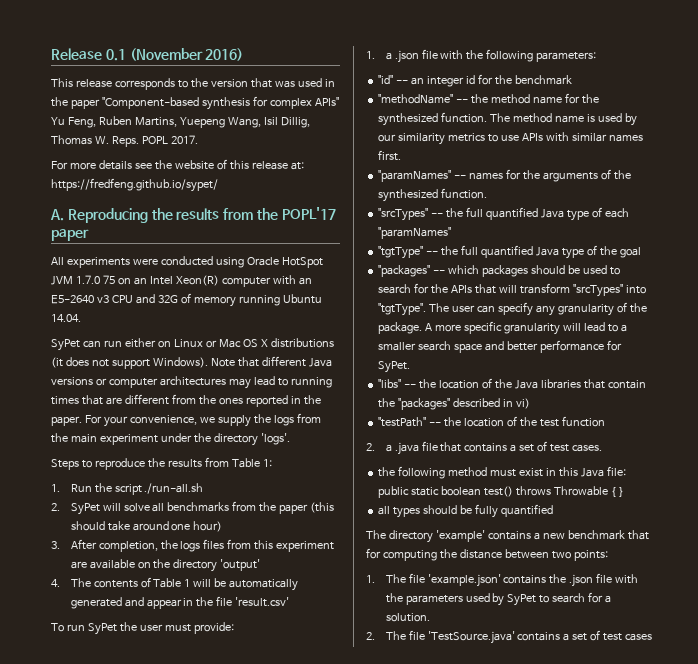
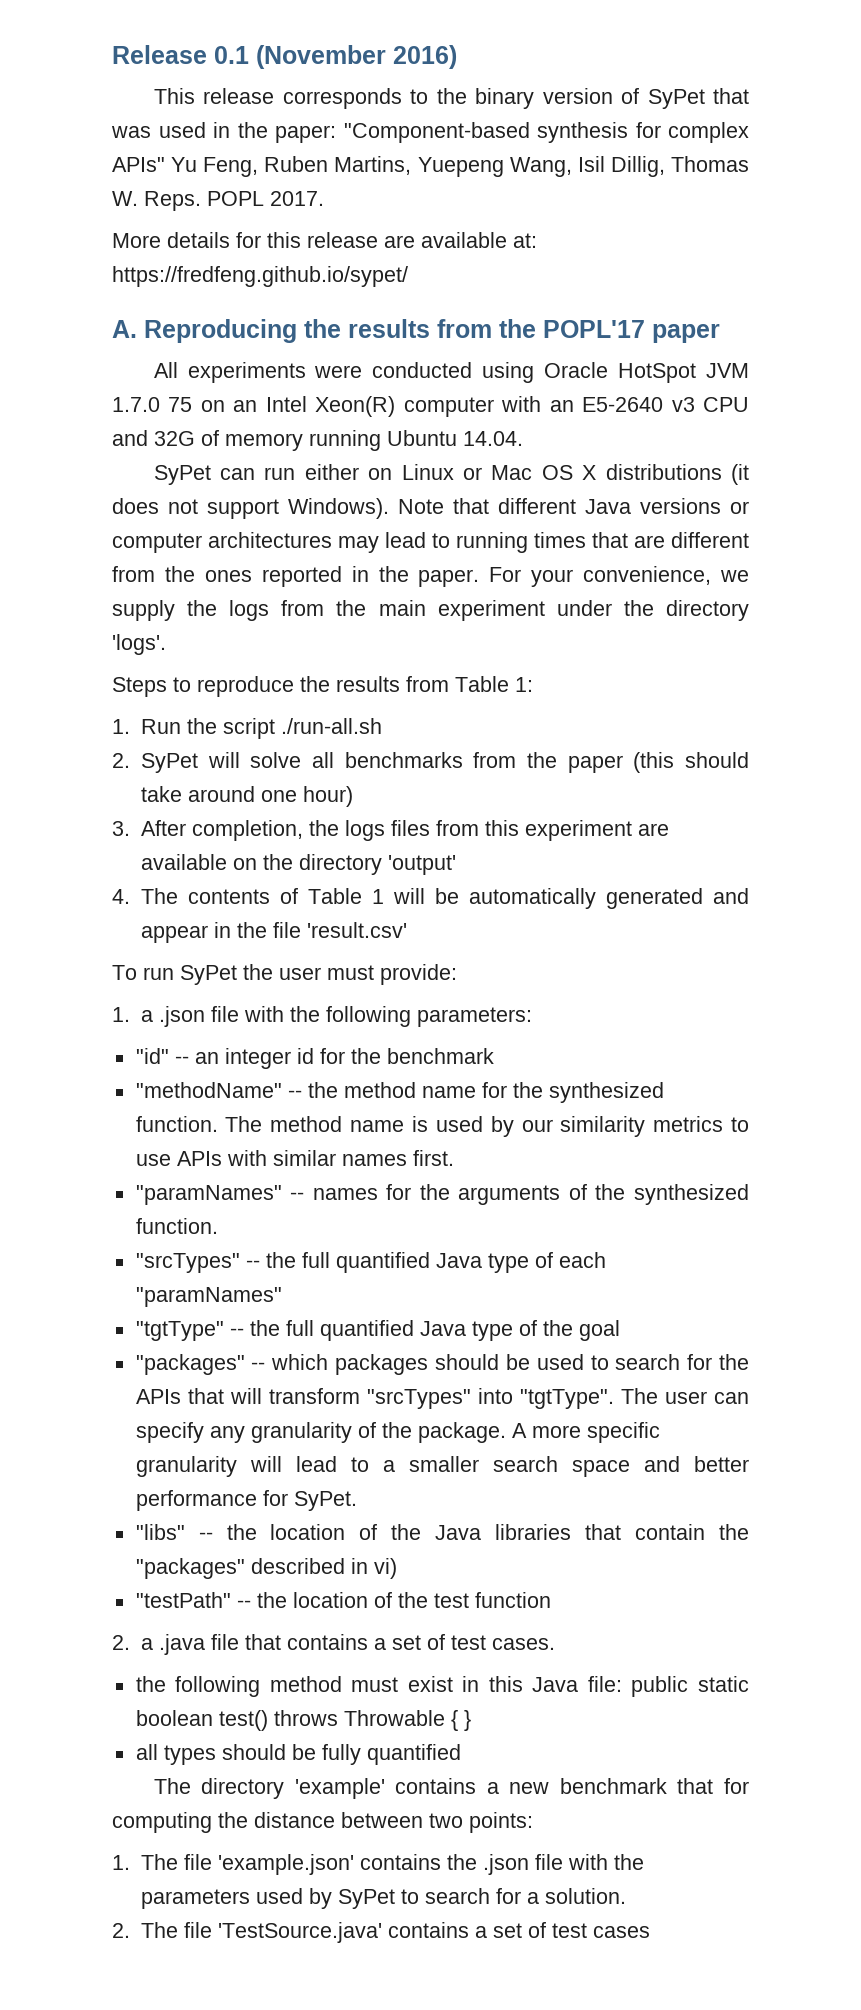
[210,79,248,88] version -> [475,88,705,109] binary version of SyPet
[70,99,100,109] paper -> [275,125,336,143] paper:
[51,159,288,170] For more details see the website of this release -> [112,232,507,248] More details for this release are available

